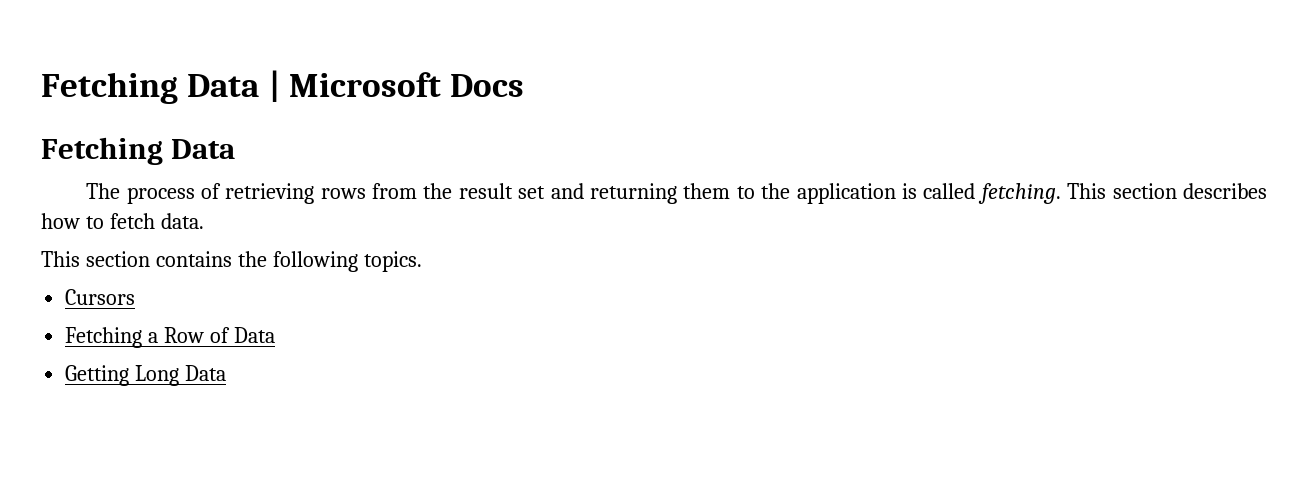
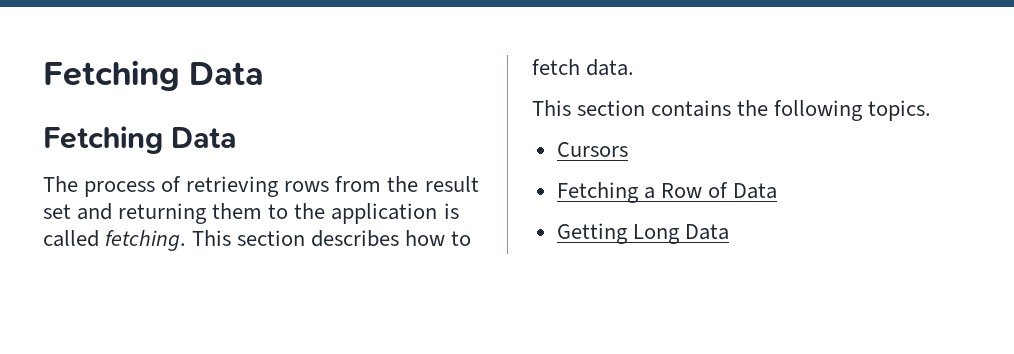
[41,70,525,104] Fetching Data | Microsoft Docs -> [43,60,264,91] Fetching Data

